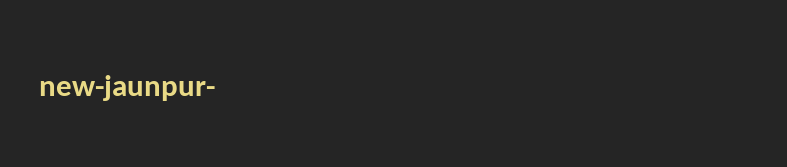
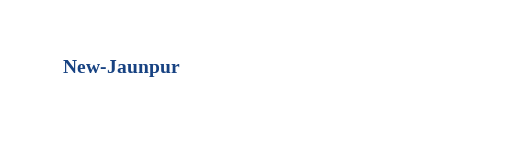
[39,75,215,101] new-jaunpur- -> [63,60,180,77] New-Jaunpur

